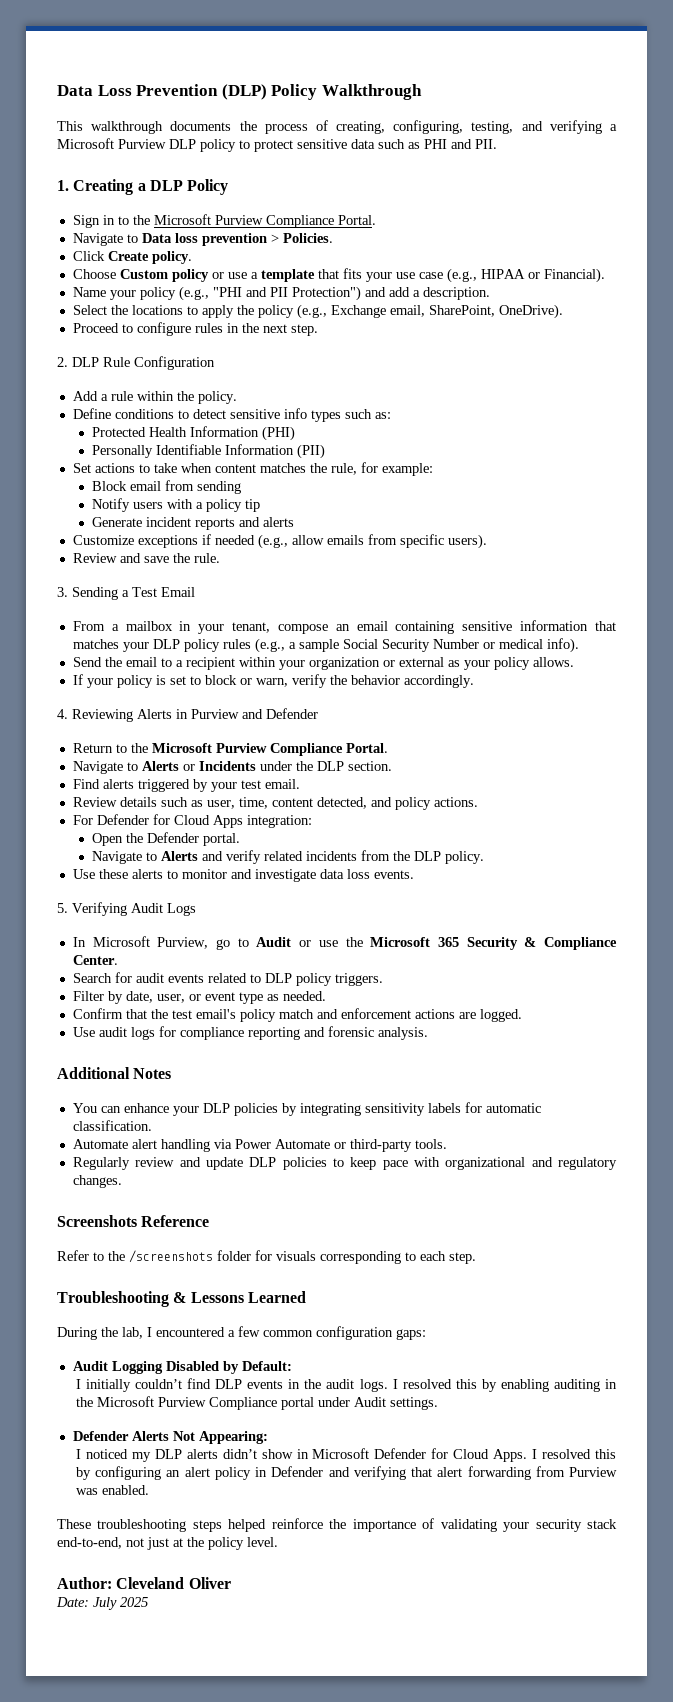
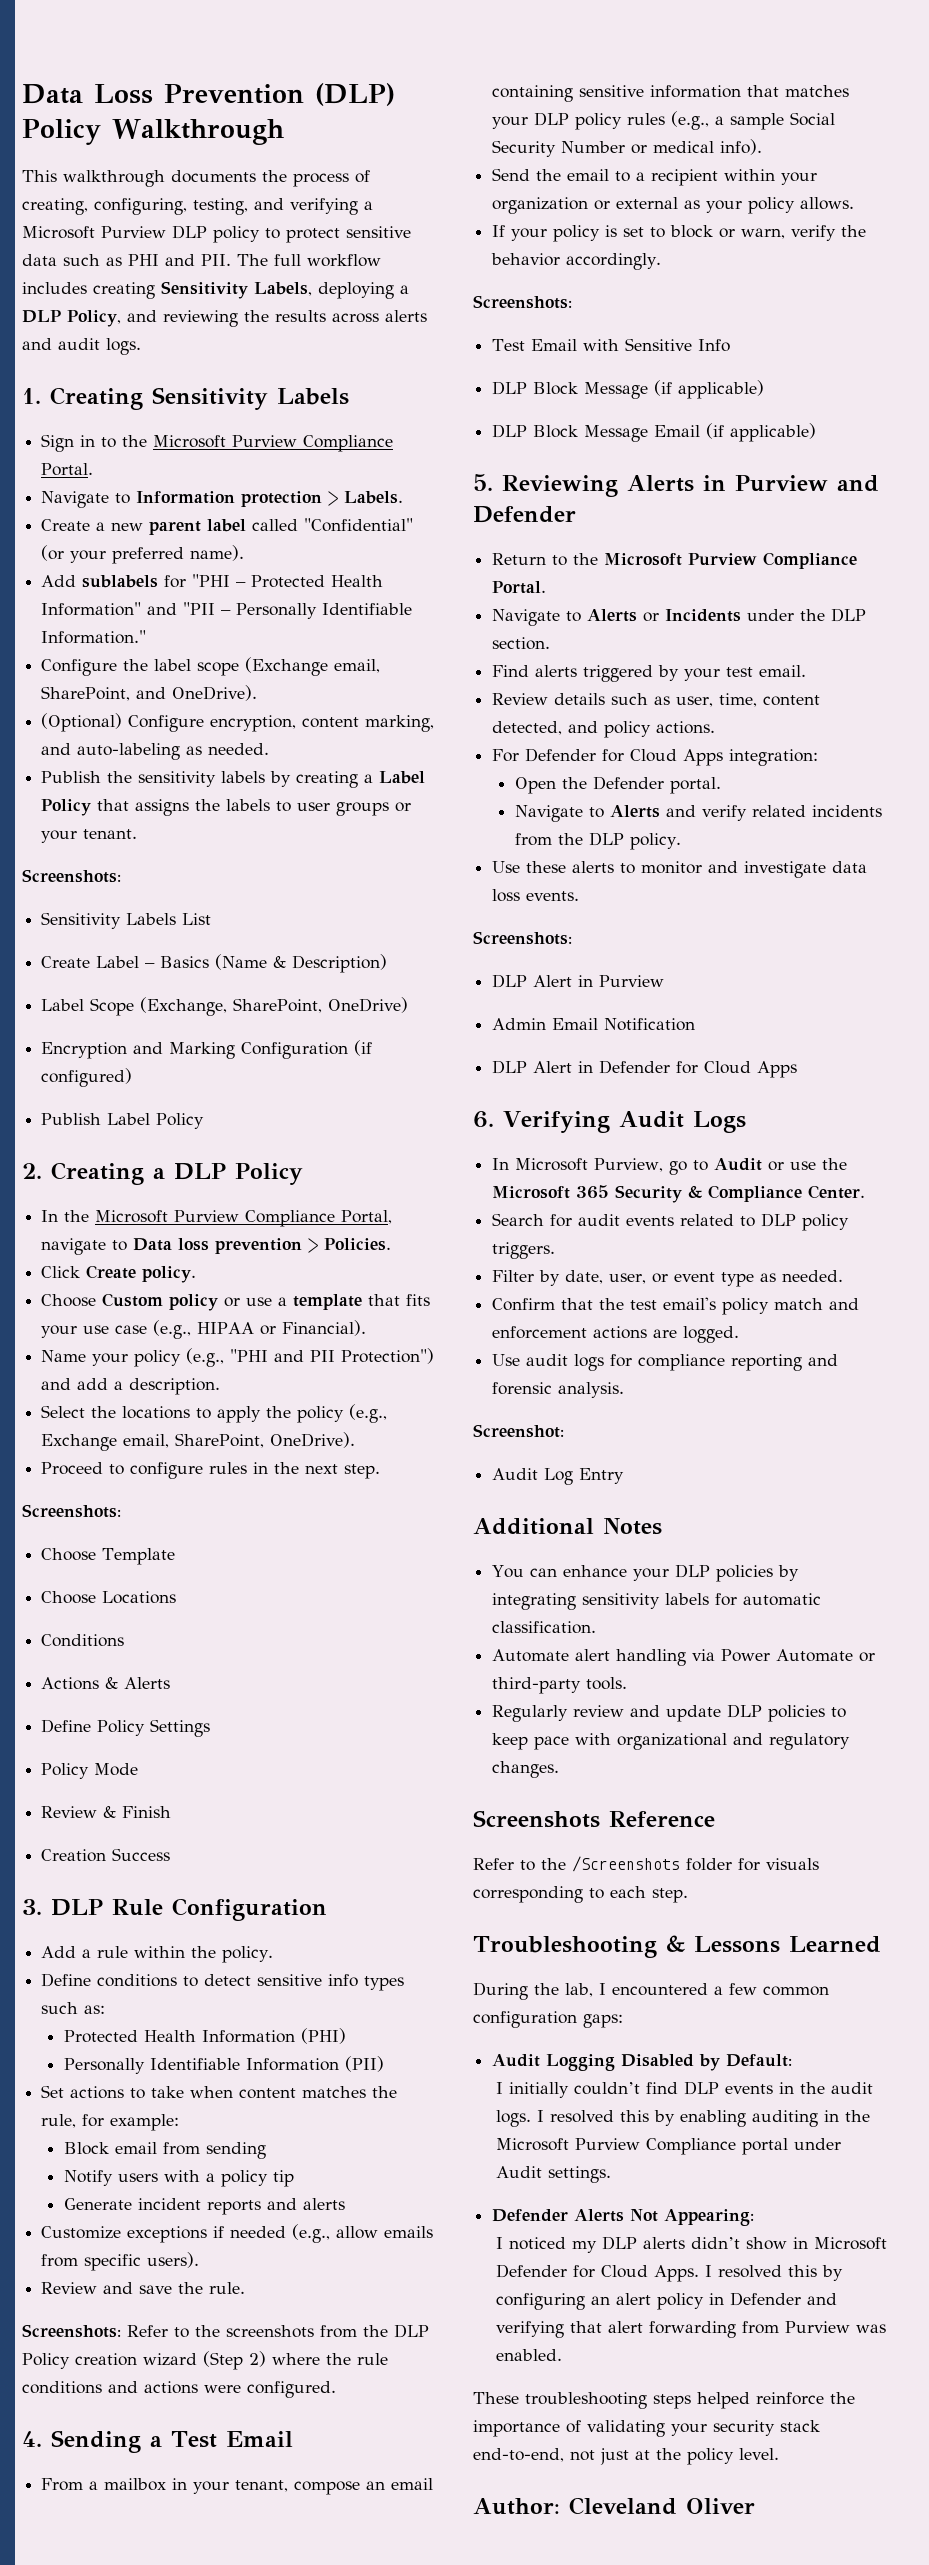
(497, 144) none -> [237,254,381,267] [22,281,409,299] [22,310,427,327] [22,338,141,355] The full workflow includes creating Sensitivity Labels, deploying a DLP Policy, and reviewing the results across alerts and audit logs.
[137,179,229,195] a DLP Policy -> [152,387,349,410] Sensitivity Labels
(138, 238) none -> [136,491,404,507] [41,518,414,535] [41,545,245,564] [41,574,384,588] [41,602,413,619] [41,630,147,644] [41,657,381,676] [41,685,258,701] [41,713,435,732] [41,743,270,760] [41,771,426,788] [41,799,412,816] [41,829,138,843] [22,869,121,883] [41,912,212,929] [41,954,388,973] [41,997,409,1016] [41,1040,373,1059] [41,1068,133,1087] [41,1113,205,1129] [22,1162,303,1185] [41,1210,393,1227] [41,1238,128,1255] Information protection > Labels. // Create a new parent label called "Confidential" (or your preferred name). // Add sublabels for "PHI – Protected Health Information" and "PII – Personally Identifiable Information." // Configure the label scope (Exchange email, SharePoint, and OneDrive). // (Optional) Configure encryption, content marking, and auto-labeling as needed. // Publish the sensitivity labels by creating a Label Policy that assigns the labels to user groups or your tenant. // Screenshots: // Sensitivity Labels List // Create Label – Basics (Name & Description) // Label Scope (Exchange, SharePoint, OneDrive) // Encryption and Marking Configuration (if configured) // Publish Label Policy // 2. Creating a DLP Policy // In the Microsoft Purview Compliance Portal, navigate to
[57,357,68,367] 2. -> [22,1504,121,1518] [41,1548,176,1565] [41,1591,177,1604] [41,1634,125,1647] [41,1677,171,1690] [41,1719,211,1737] [41,1763,139,1779] [41,1806,172,1818] [41,1848,171,1862] [22,1899,42,1915] Screenshots: // Choose Template // Choose Locations // Conditions // Actions & Alerts // Define Policy Settings // Policy Mode // Review & Finish // Creation Success // 3.
[57,587,68,597] 3. -> [22,2324,429,2338] [22,2351,388,2370] [22,2381,336,2398] [22,2431,42,2447] Screenshots: Refer to the screenshots from the DLP Policy creation wizard (Step 2) where the rule conditions and actions were configured. // 4.
[57,709,68,719] 4. -> [473,295,572,309] [492,338,731,352] [492,380,765,399] [492,423,817,442] [473,474,493,491] Screenshots: // Test Email with Sensitive Info // DLP Block Message (if applicable) // DLP Block Message Email (if applicable) // 5.
[57,903,68,913] 5. -> [473,931,572,945] [492,974,665,988] [492,1018,696,1031] [492,1060,798,1078] [473,1111,494,1128] Screenshots: // DLP Alert in Purview // Admin Email Notification // DLP Alert in Defender for Cloud Apps // 6.
(428, 1033) none -> [473,1424,564,1438] [492,1468,625,1485] // Screenshot: // Audit Log Entry
[129,1250,213,1263] /screenshots -> [572,1856,680,1872] /Screenshots
[56,1597,148,1610] // Date: July 2025 -> (755, 2506) none

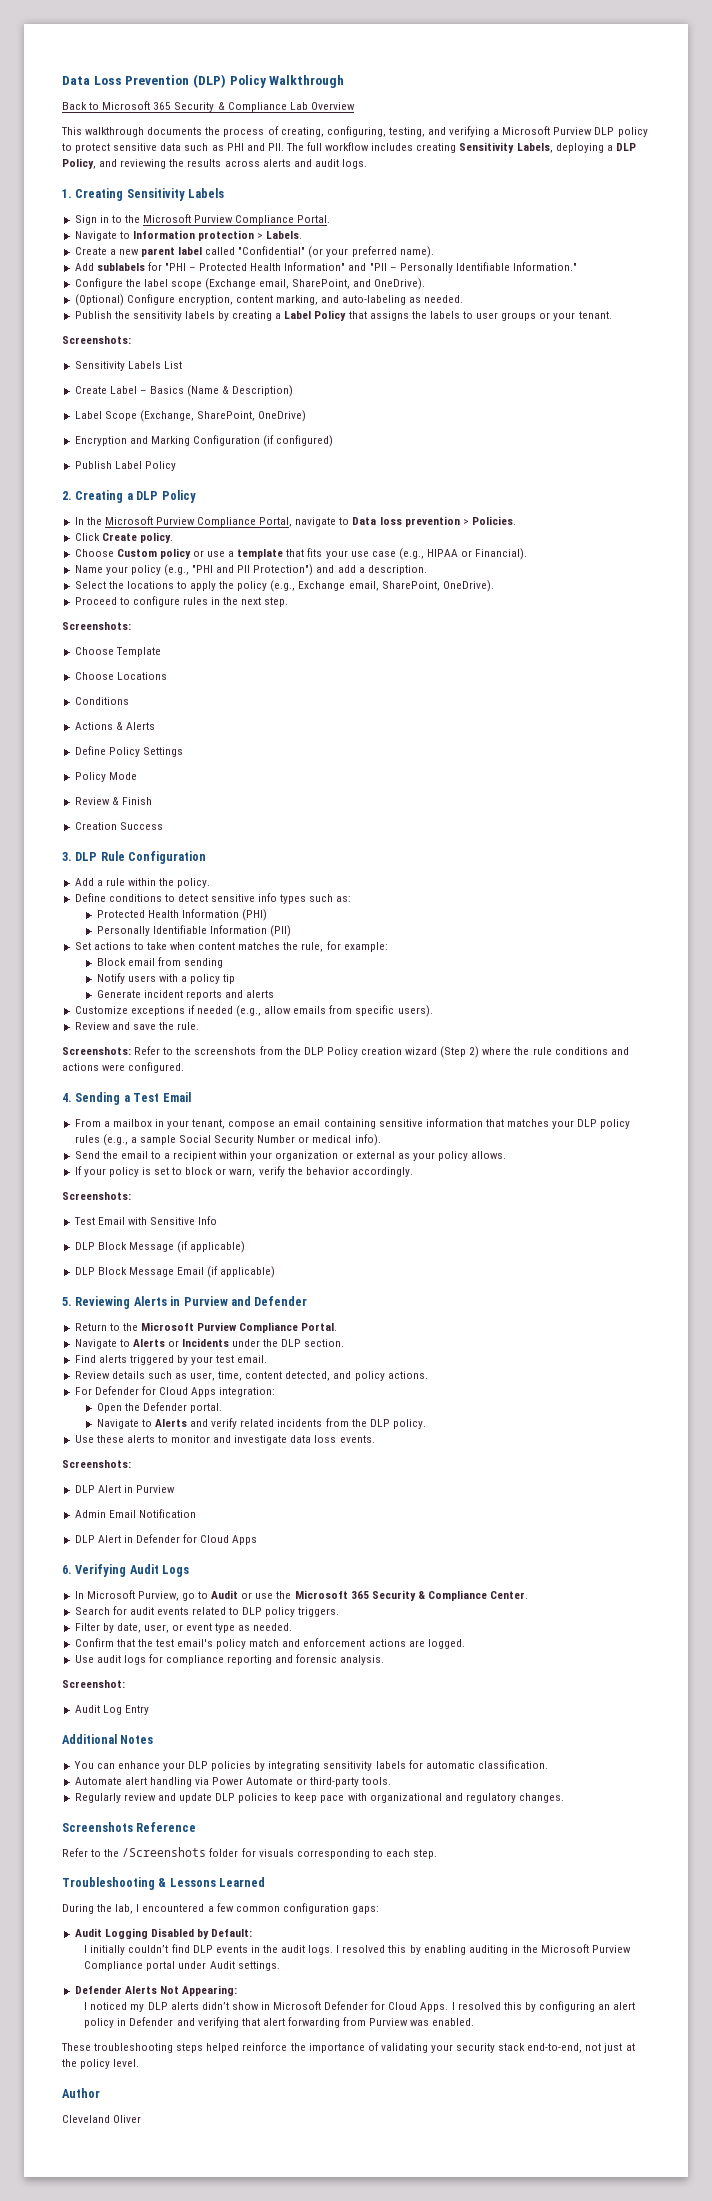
(284, 132) none -> [62,101,355,112] // Back to Microsoft 365 Security & Compliance Lab Overview
[473,2498,560,2515] Author: -> [62,2088,100,2098] Author //

